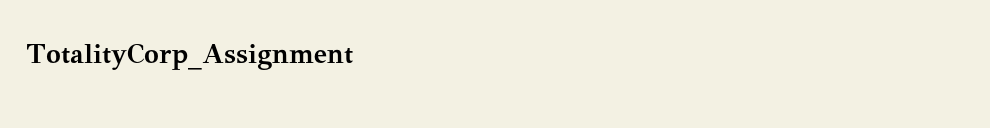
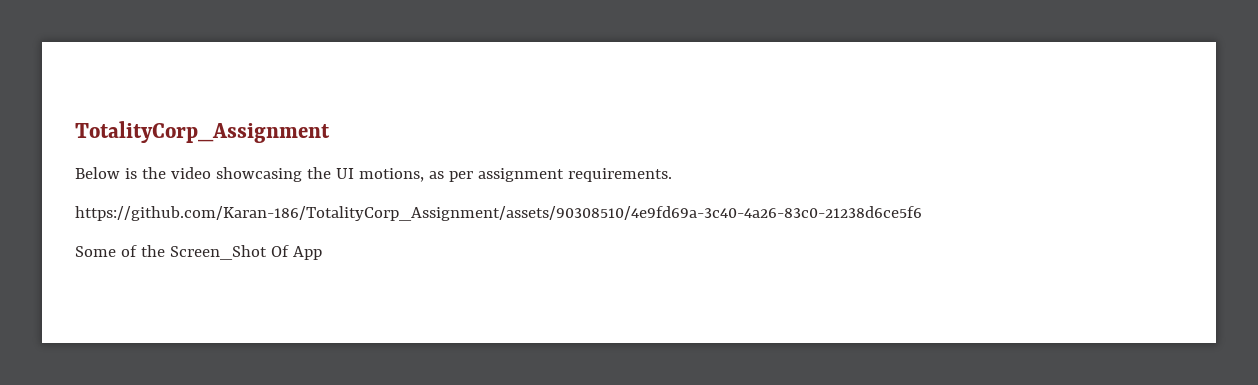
(353, 56) none -> [75,167,672,182] [75,206,922,221] [75,245,322,260] // Below is the video showcasing the UI motions, as per assignment requirements. // https://github.com/Karan-186/TotalityCorp_Assignment/assets/90308510/4e9fd69a-3c40-4a26-83c0-21238d6ce5f6 // Some of the Screen_Shot Of App

